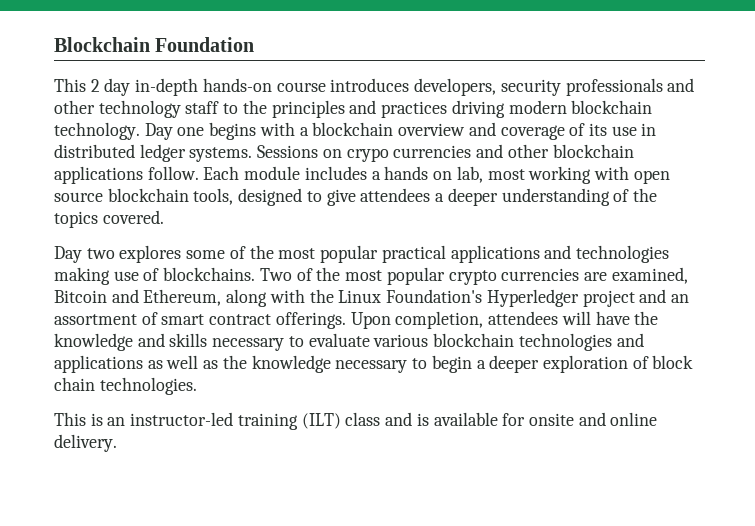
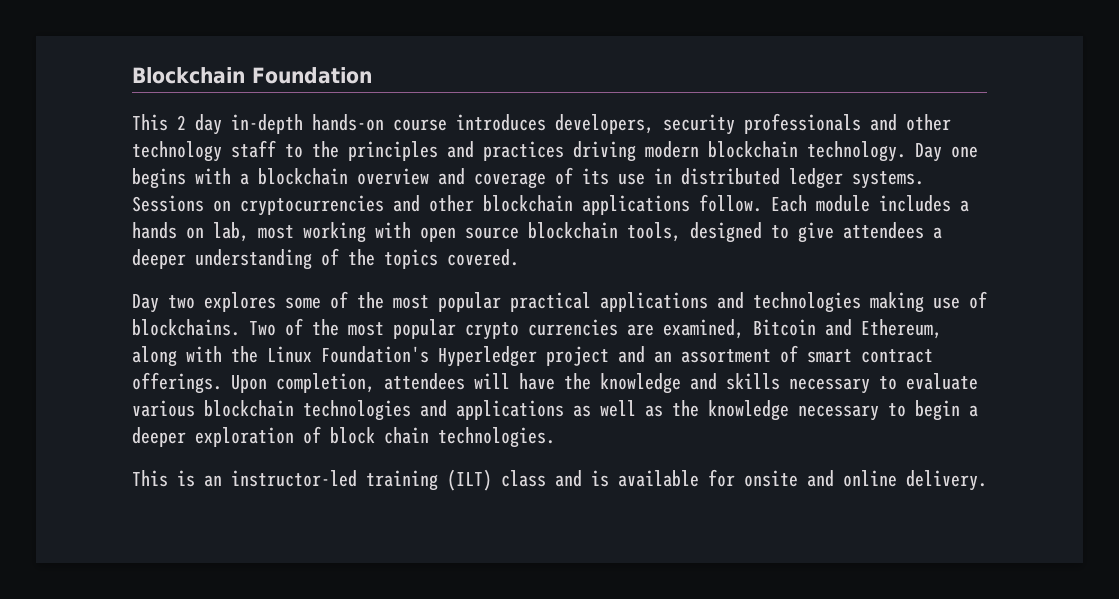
[346,145,472,162] crypo currencies -> [240,195,384,216] cryptocurrencies

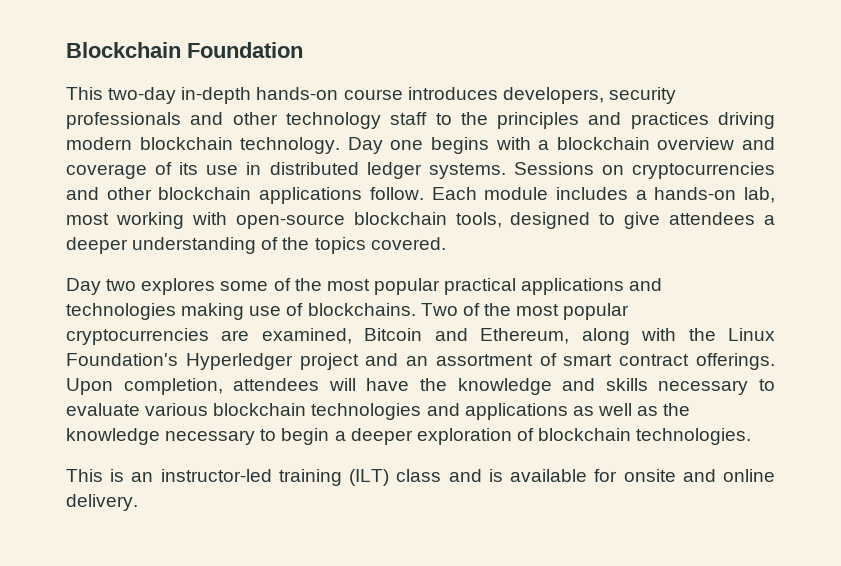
[177,114,222,135] 2 day -> [108,87,177,104] two-day
[132,222,204,239] hands on -> [654,187,737,200] hands-on
[420,227,519,242] open source -> [235,214,345,229] open-source
[465,319,618,340] crypto currencies -> [66,328,209,345] cryptocurrencies
[330,427,429,444] block chain -> [538,428,632,441] blockchain

